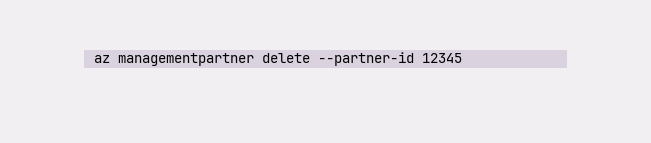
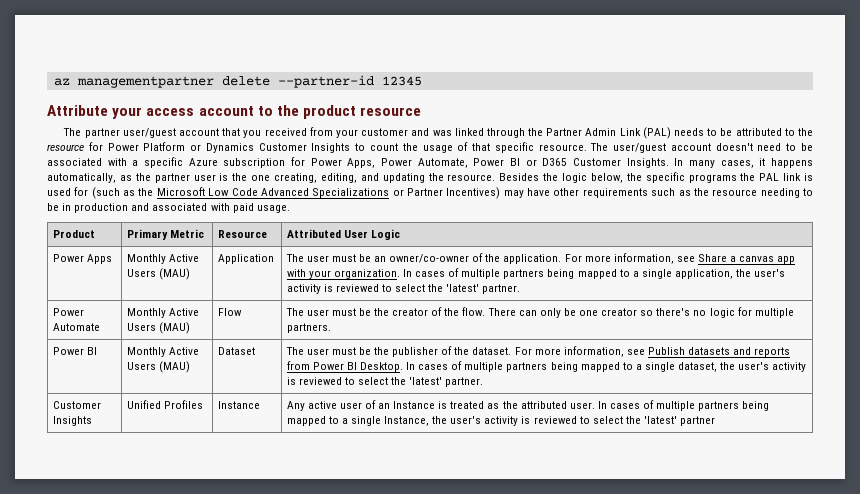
(462, 58) none -> [47,105,422,119] [63,127,813,139] [47,142,813,153] [47,157,813,168] [47,172,813,183] [47,187,814,199] [47,203,290,213] [52,230,95,238] [126,229,204,240] [217,230,267,238] [286,229,400,240] [52,254,112,264] [126,254,199,264] [126,268,190,280] [217,254,274,264] [285,253,796,264] [286,268,786,279] [286,284,521,294] [52,308,84,316] [52,323,100,331] [126,308,199,318] [126,322,190,334] [217,308,242,316] [285,307,794,318] [286,323,331,333] [52,347,97,355] [126,347,199,357] [126,361,190,373] [217,347,255,355] [285,346,791,357] [286,361,807,372] [286,377,484,387] [52,401,101,409] [52,416,92,426] [126,400,203,409] [217,401,260,409] [286,400,770,411] [286,416,716,426] // Attribute your access account to the product resource // The partner user/guest account that you received from your customer and was linked through the Partner Admin Link (PAL) needs to be attributed to the resource for Power Platform or Dynamics Customer Insights to count the usage of that specific resource. The user/guest account doesn't need to be associated with a specific Azure subscription for Power Apps, Power Automate, Power BI or D365 Customer Insights. In many cases, it happens automatically, as the partner user is the one creating, editing, and updating the resource. Besides the logic below, the specific programs the PAL link is used for (such as the Microsoft Low Code Advanced Specializations or Partner Incentives) may have other requirements such as the resource needing to be in production and associated with paid usage. // Product | Primary Metric | Resource | Attributed User Logic // Power Apps | Monthly Active Users (MAU) | Application | The user must be an owner/co-owner of the application. For more information, see Share a canvas app with your organization. In cases of multiple partners being mapped to a single application, the user's activity is reviewed to select the 'latest' partner. // Power Automate | Monthly Active Users (MAU) | Flow | The user must be the creator of the flow. There can only be one creator so there's no logic for multiple partners. // Power BI | Monthly Active Users (MAU) | Dataset | The user must be the publisher of the dataset. For more information, see Publish datasets and reports from Power BI Desktop. In cases of multiple partners being mapped to a single dataset, the user's activity is reviewed to select the 'latest' partner. // Customer Insights | Unified Profiles | Instance | Any active user of an Instance is treated as the attributed user. In cases of multiple partners being mapped to a single Instance, the user's activity is reviewed to select the 'latest' partner

